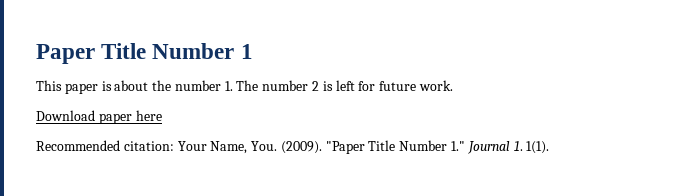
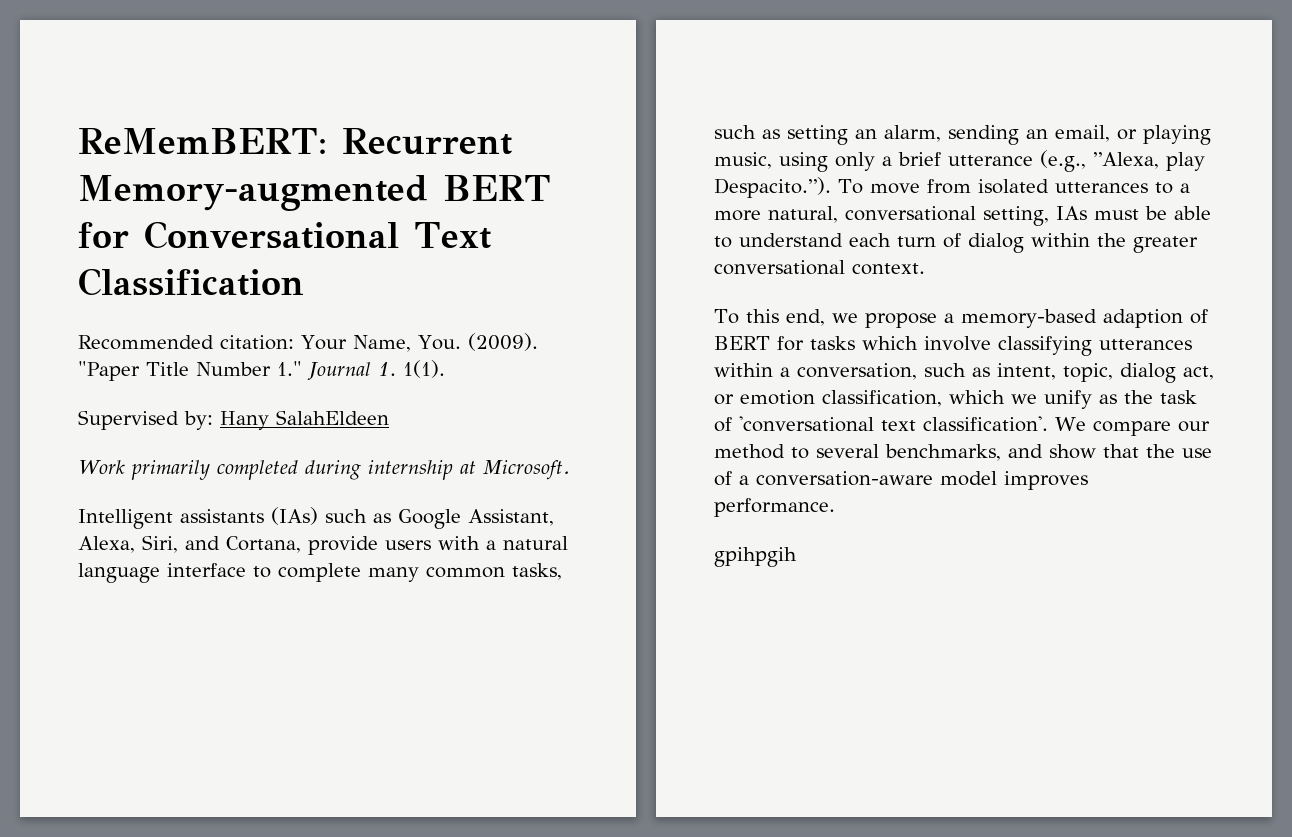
[36,43,253,64] [36,80,453,94] [36,110,162,124] Paper Title Number 1 // This paper is about the number 1. The number 2 is left for future work. // Download paper here -> [78,128,512,155] [78,175,551,211] [78,221,491,249] [78,268,304,296] ReMemBERT: Recurrent Memory-augmented BERT for Conversational Text Classification
(550, 147) none -> [78,410,389,430] [78,460,570,480] [78,507,554,529] [78,535,568,555] [78,563,562,583] [714,125,1211,145] [714,150,1205,172] [714,177,1190,198] [714,206,1211,226] [714,233,1198,253] [714,260,925,275] [714,309,1208,328] [714,336,1192,356] [714,363,1214,383] [714,390,1197,409] [714,416,1210,436] [714,444,1212,461] [714,471,1088,490] [714,498,835,517] [714,547,797,567] // Supervised by: Hany SalahEldeen // Work primarily completed during internship at Microsoft. // Intelligent assistants (IAs) such as Google Assistant, Alexa, Siri, and Cortana, provide users with a natural language interface to complete many common tasks, such as setting an alarm, sending an email, or playing music, using only a brief utterance (e.g., ”Alexa, play Despacito.”). To move from isolated utterances to a more natural, conversational setting, IAs must be able to understand each turn of dialog within the greater conversational context. // To this end, we propose a memory-based adaption of BERT for tasks which involve classifying utterances within a conversation, such as intent, topic, dialog act, or emotion classification, which we unify as the task of 'conversational text classification'. We compare our method to several benchmarks, and show that the use of a conversation-aware model improves performance. // gpihpgih

